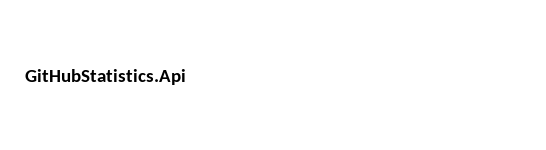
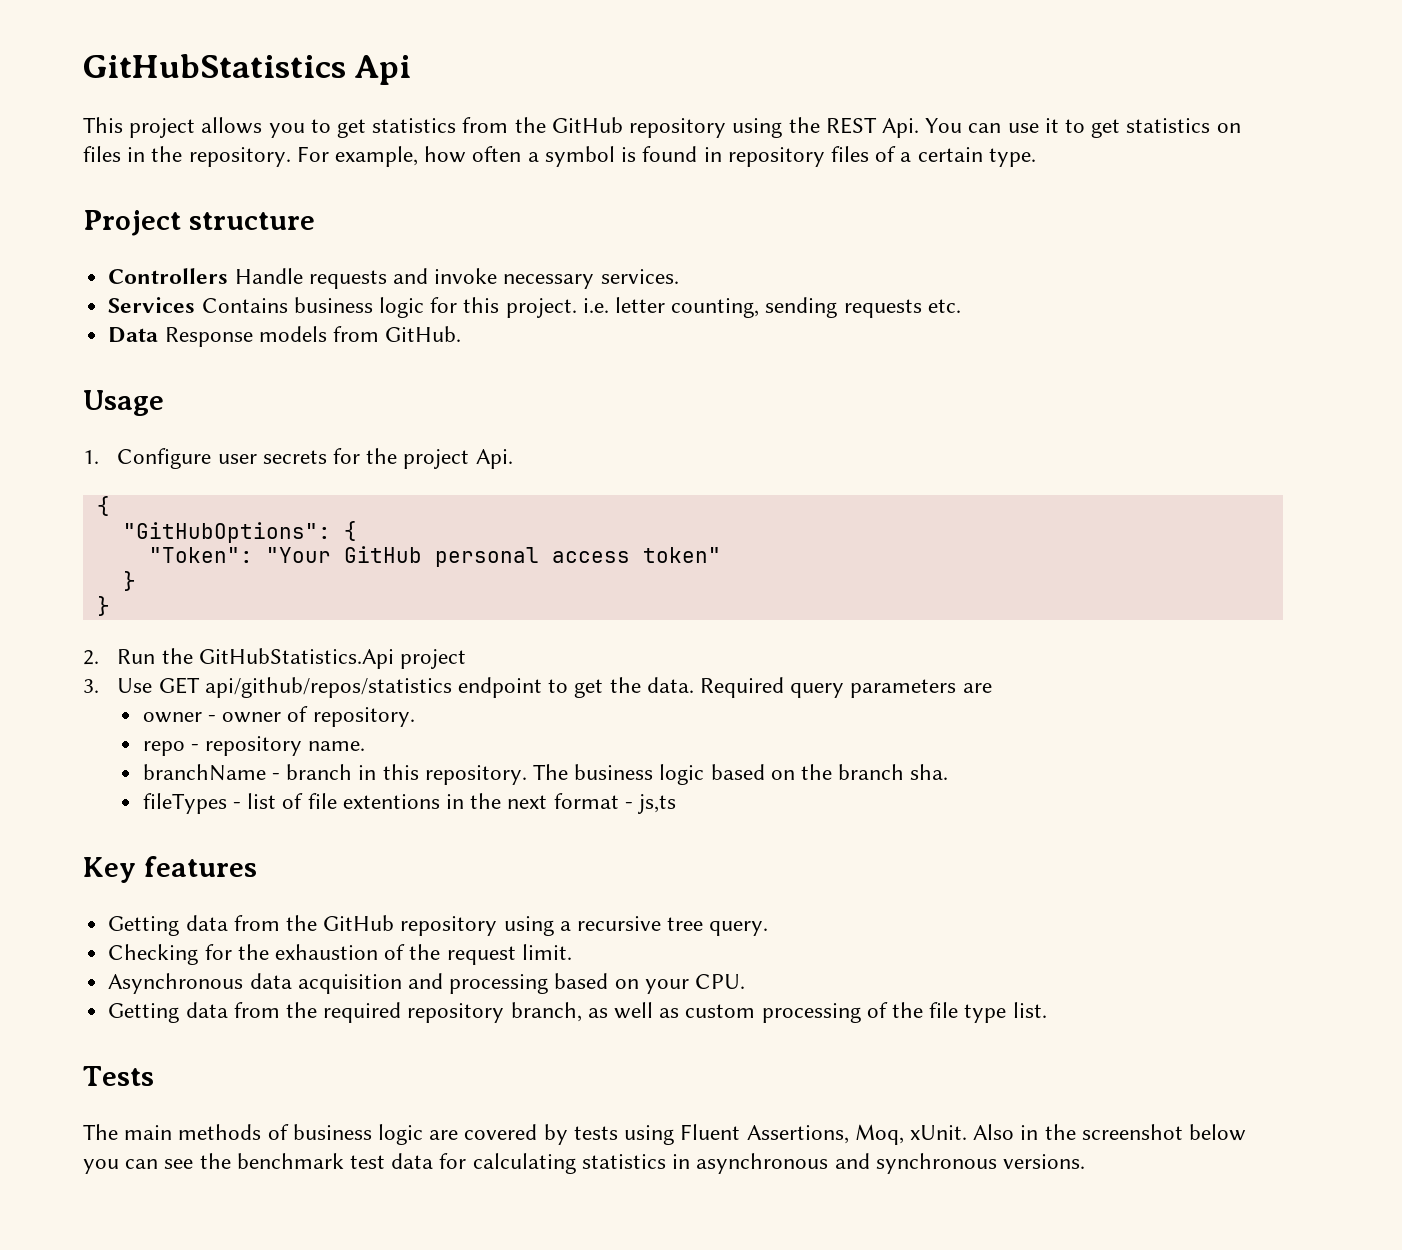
[25,69,186,85] GitHubStatistics.Api -> [83,54,412,85] [83,117,1241,138] [83,146,1036,167] [83,210,315,236] [108,268,679,289] [108,297,961,318] [108,326,462,347] [83,390,164,416] [83,448,513,469] [96,496,110,516] [122,521,357,543] [148,546,721,567] [122,571,136,591] [96,596,110,616] [83,648,467,669] [83,677,992,698] [142,706,415,727] [142,736,366,756] [142,764,949,785] [142,793,676,814] [83,856,257,883] [108,915,769,936] [108,944,572,965] [108,973,745,994] [108,1002,1047,1023] [83,1066,154,1086] [83,1124,1246,1145] [83,1153,1085,1174] GitHubStatistics Api // This project allows you to get statistics from the GitHub repository using the REST Api. You can use it to get statistics on files in the repository. For example, how often a symbol is found in repository files of a certain type. // Project structure // Controllers Handle requests and invoke necessary services. // Services Contains business logic for this project. i.e. letter counting, sending requests etc. // Data Response models from GitHub. // Usage // 1. Configure user secrets for the project Api. // { // "GitHubOptions": { // "Token": "Your GitHub personal access token" // } // } // 2. Run the GitHubStatistics.Api project // 3. Use GET api/github/repos/statistics endpoint to get the data. Required query parameters are // owner - owner of repository. // repo - repository name. // branchName - branch in this repository. The business logic based on the branch sha. // fileTypes - list of file extentions in the next format - js,ts // Key features // Getting data from the GitHub repository using a recursive tree query. // Checking for the exhaustion of the request limit. // Asynchronous data acquisition and processing based on your CPU. // Getting data from the required repository branch, as well as custom processing of the file type list. // Tests // The main methods of business logic are covered by tests using Fluent Assertions, Moq, xUnit. Also in the screenshot below you can see the benchmark test data for calculating statistics in asynchronous and synchronous versions.

